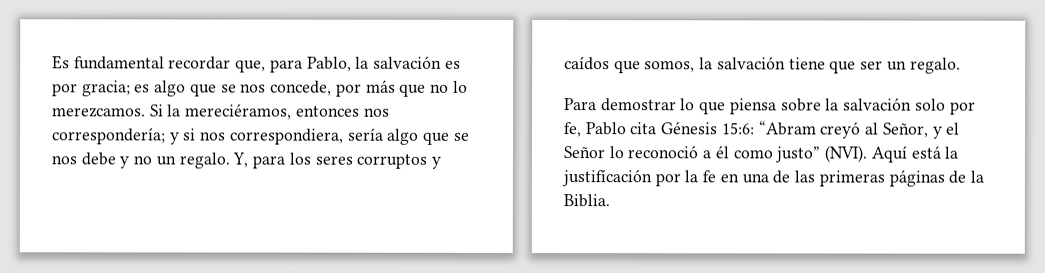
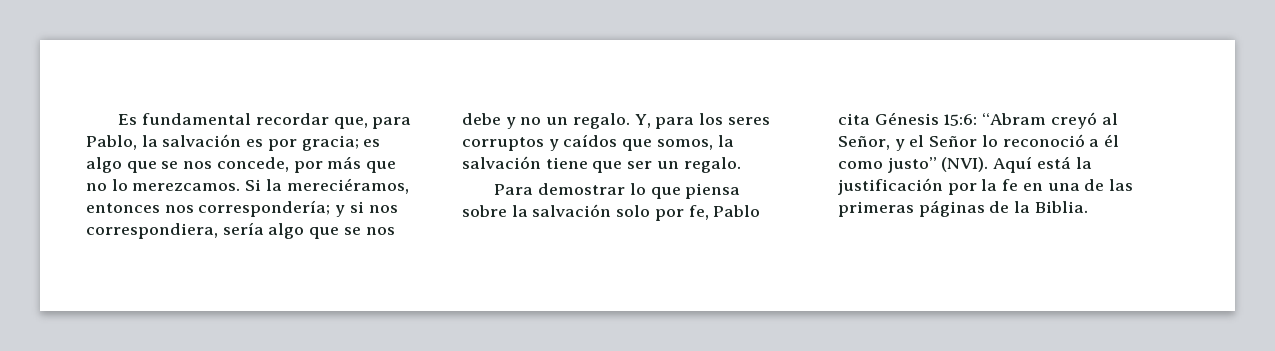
[562,169,652,187] justifícación -> [838,178,943,195] justificación

